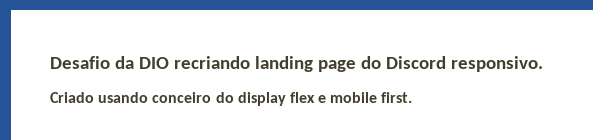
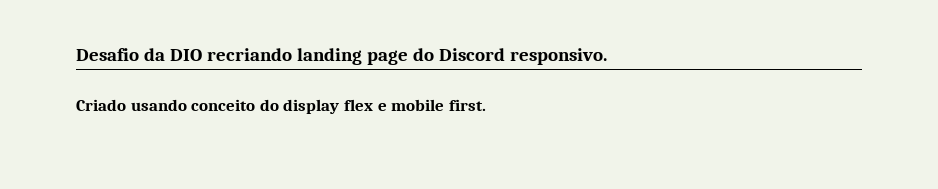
[152,92,212,103] conceiro -> [191,99,256,111] conceito

